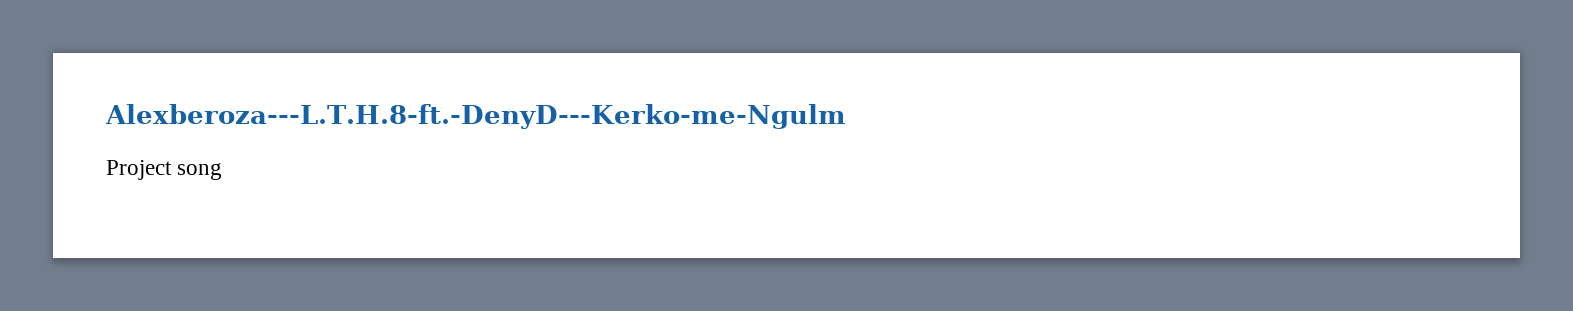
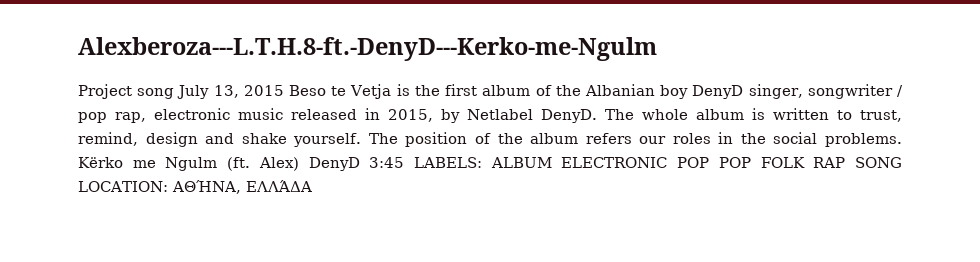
(223, 171) none -> [177,84,903,99] [78,108,902,123] [78,132,902,147] [78,157,902,171] [78,180,312,194] July 13, 2015 Beso te Vetja is the first album of the Albanian boy DenyD singer, songwriter / pop rap, electronic music released in 2015, by Netlabel DenyD. The whole album is written to trust, remind, design and shake yourself. The position of the album refers our roles in the social problems. Kërko me Ngulm (ft. Alex) DenyD 3:45 LABELS: ALBUM ELECTRONIC POP POP FOLK RAP SONG LOCATION: ΑΘΉΝΑ, ΕΛΛΆΔΑ

